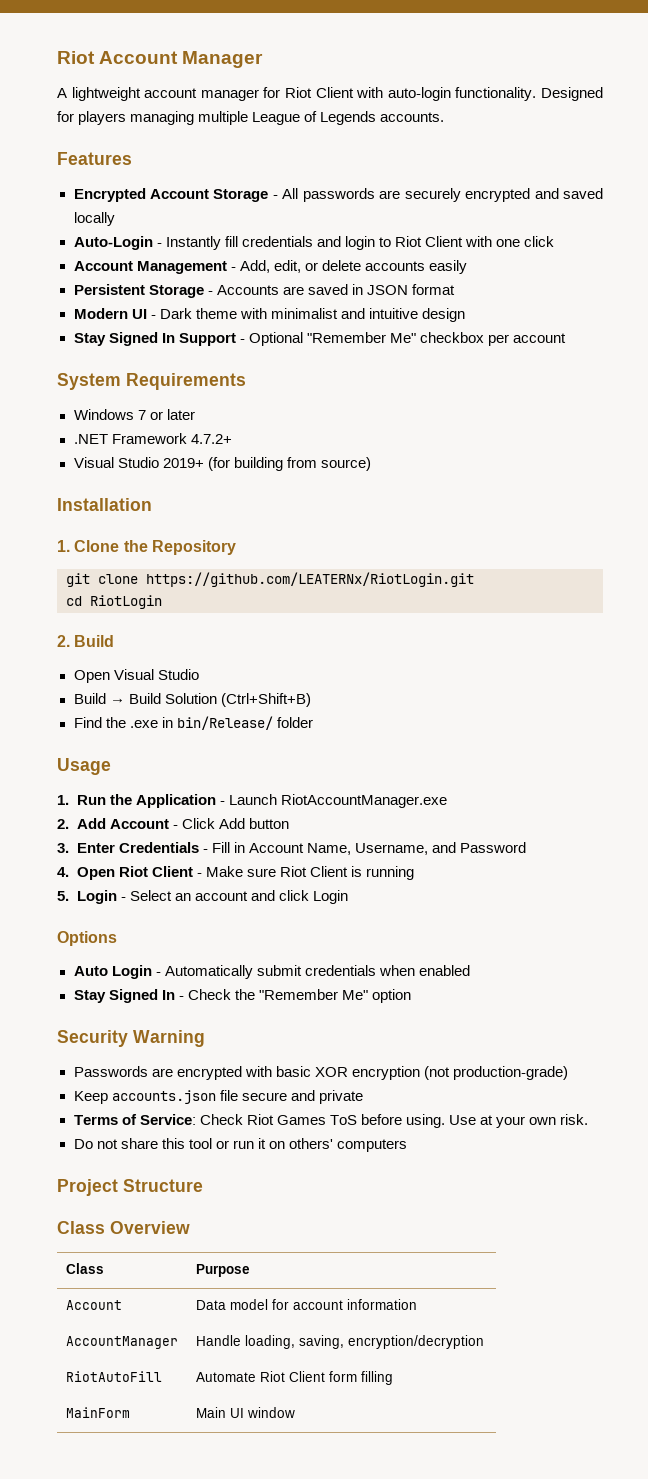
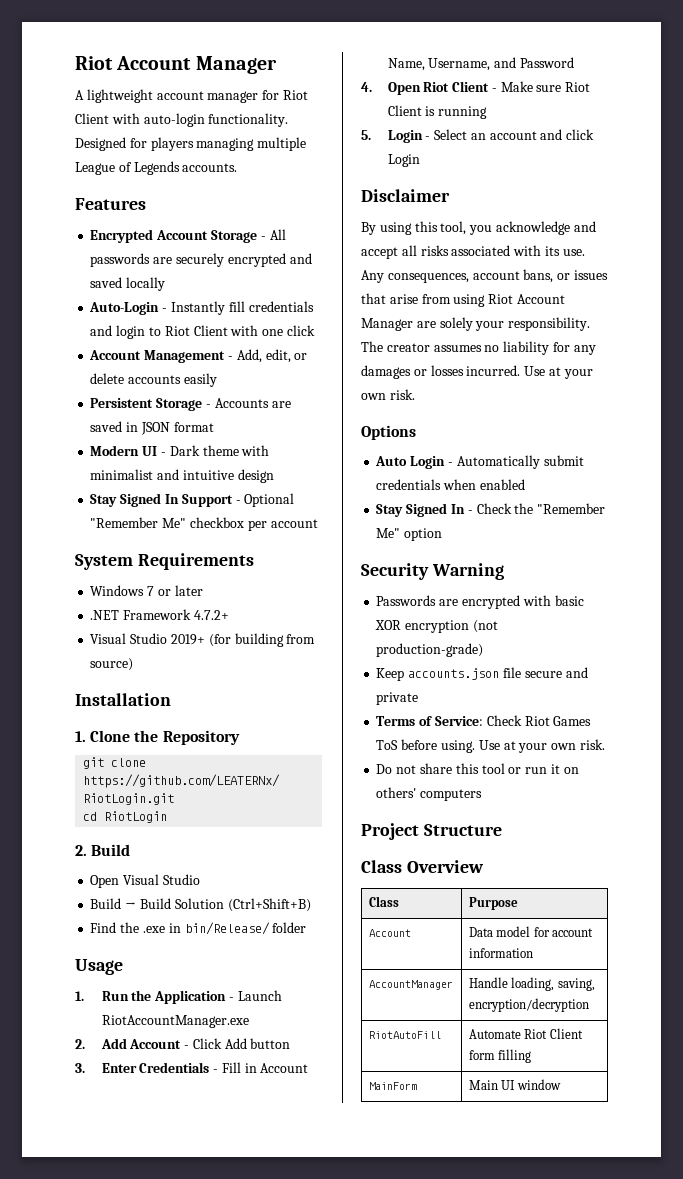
(348, 897) none -> [361,189,450,202] [361,221,596,235] [361,245,585,259] [361,269,608,283] [361,293,565,307] [361,317,591,331] [361,341,596,355] [361,365,593,379] [361,389,415,400] // Disclaimer // By using this tool, you acknowledge and accept all risks associated with its use. Any consequences, account bans, or issues that arise from using Riot Account Manager are solely your responsibility. The creator assumes no liability for any damages or losses incurred. Use at your own risk.

